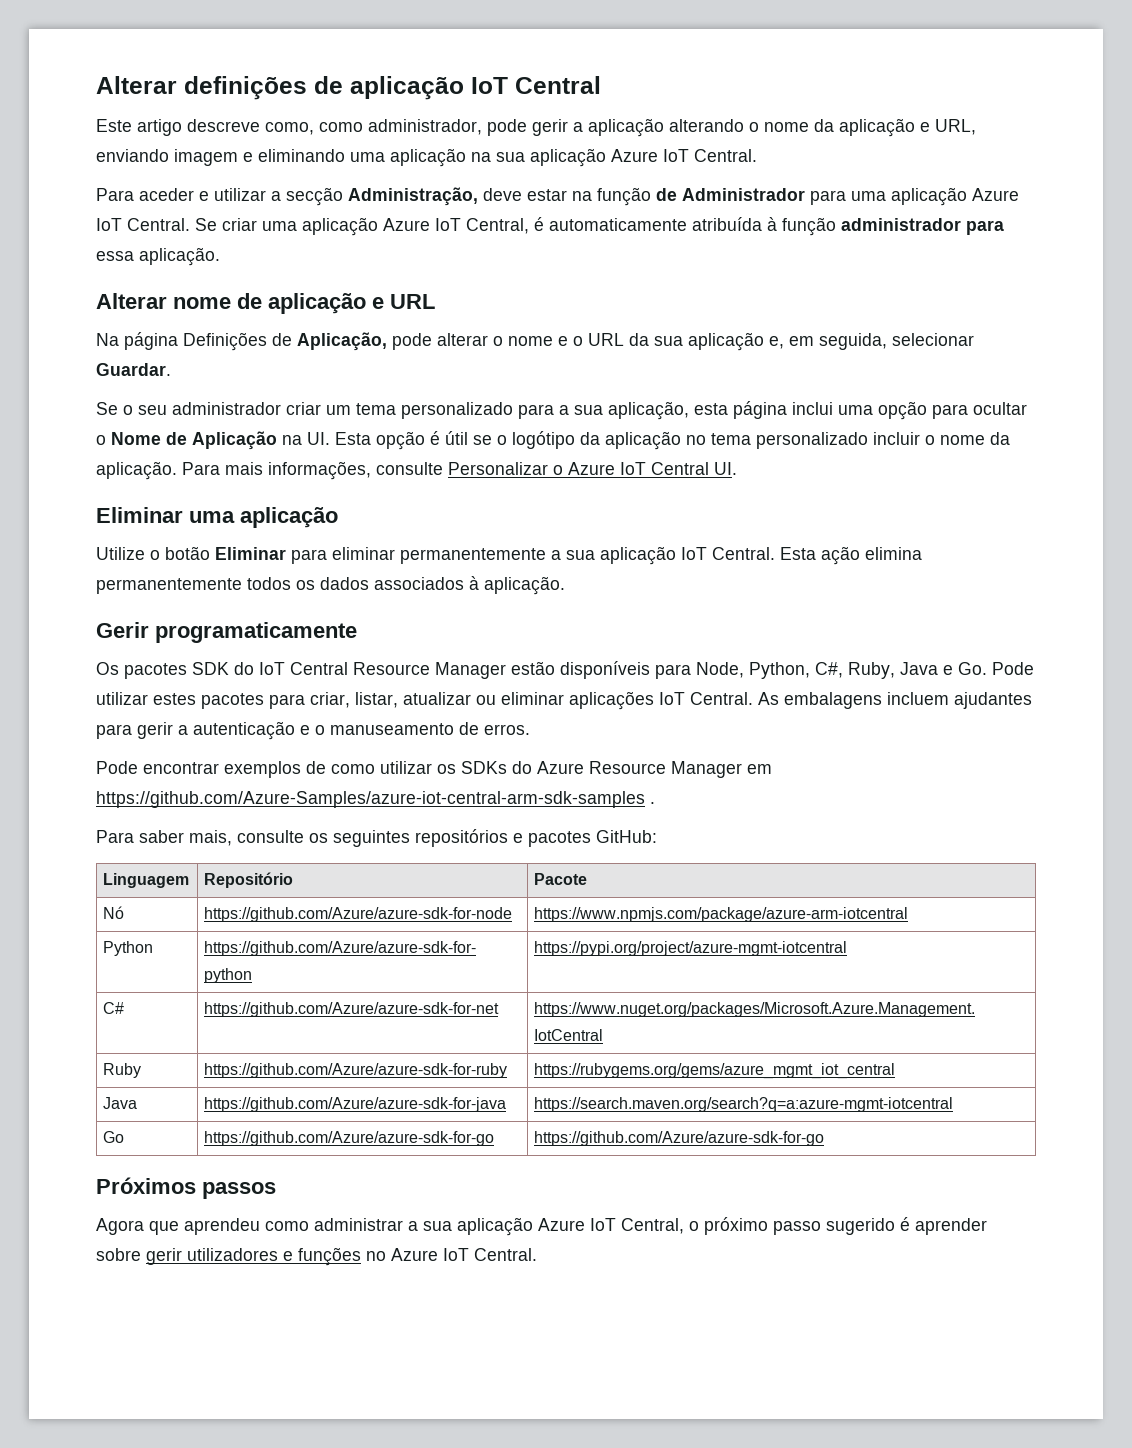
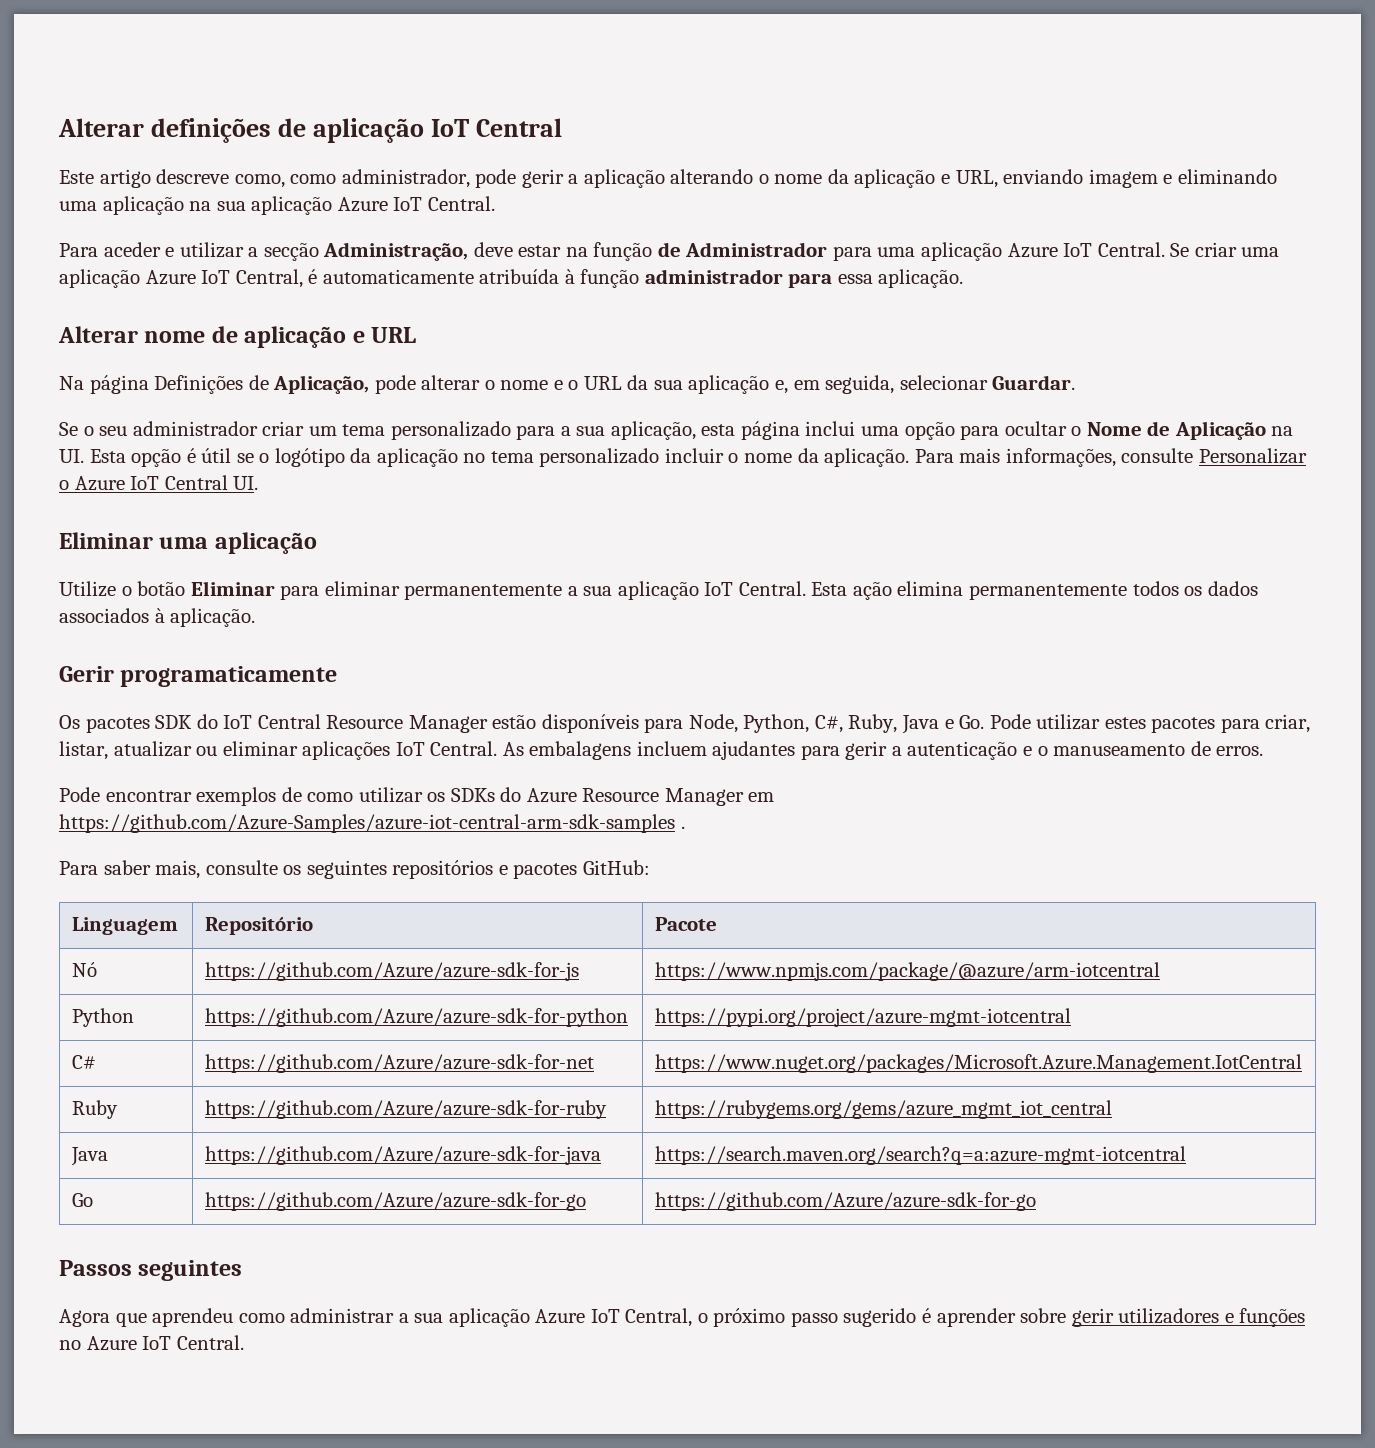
[204,907,513,922] [534,907,909,922] https://github.com/Azure/azure-sdk-for-node | https://www.npmjs.com/package/azure-arm-iotcentral -> [205,962,580,981] [655,962,1161,981] https://github.com/Azure/azure-sdk-for-js | https://www.npmjs.com/package/@azure/arm-iotcentral
[96,1177,276,1199] Próximos passos -> [59,1260,243,1281] Passos seguintes

